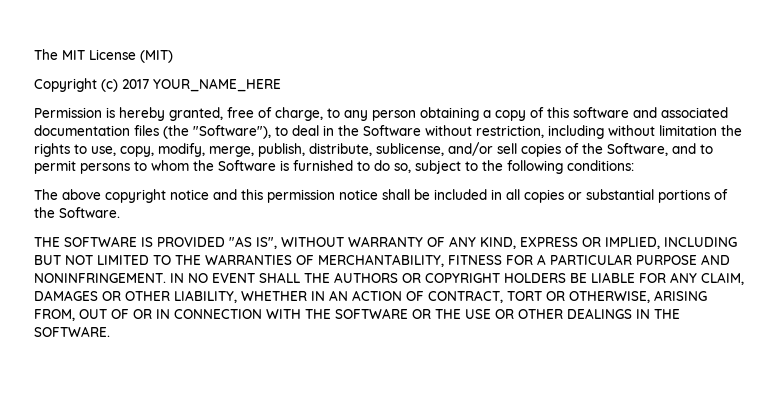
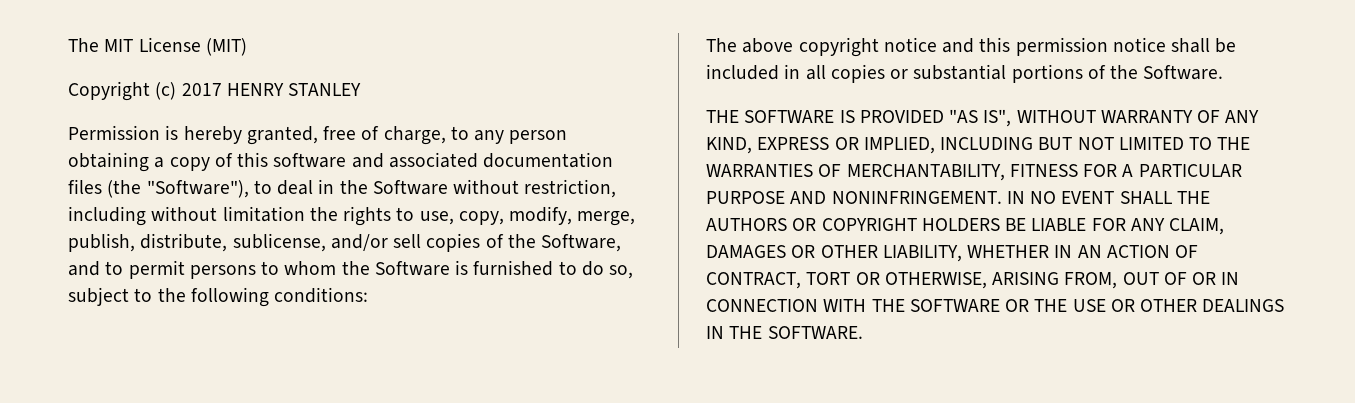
[153,78,281,92] YOUR_NAME_HERE -> [226,83,362,96] HENRY STANLEY

